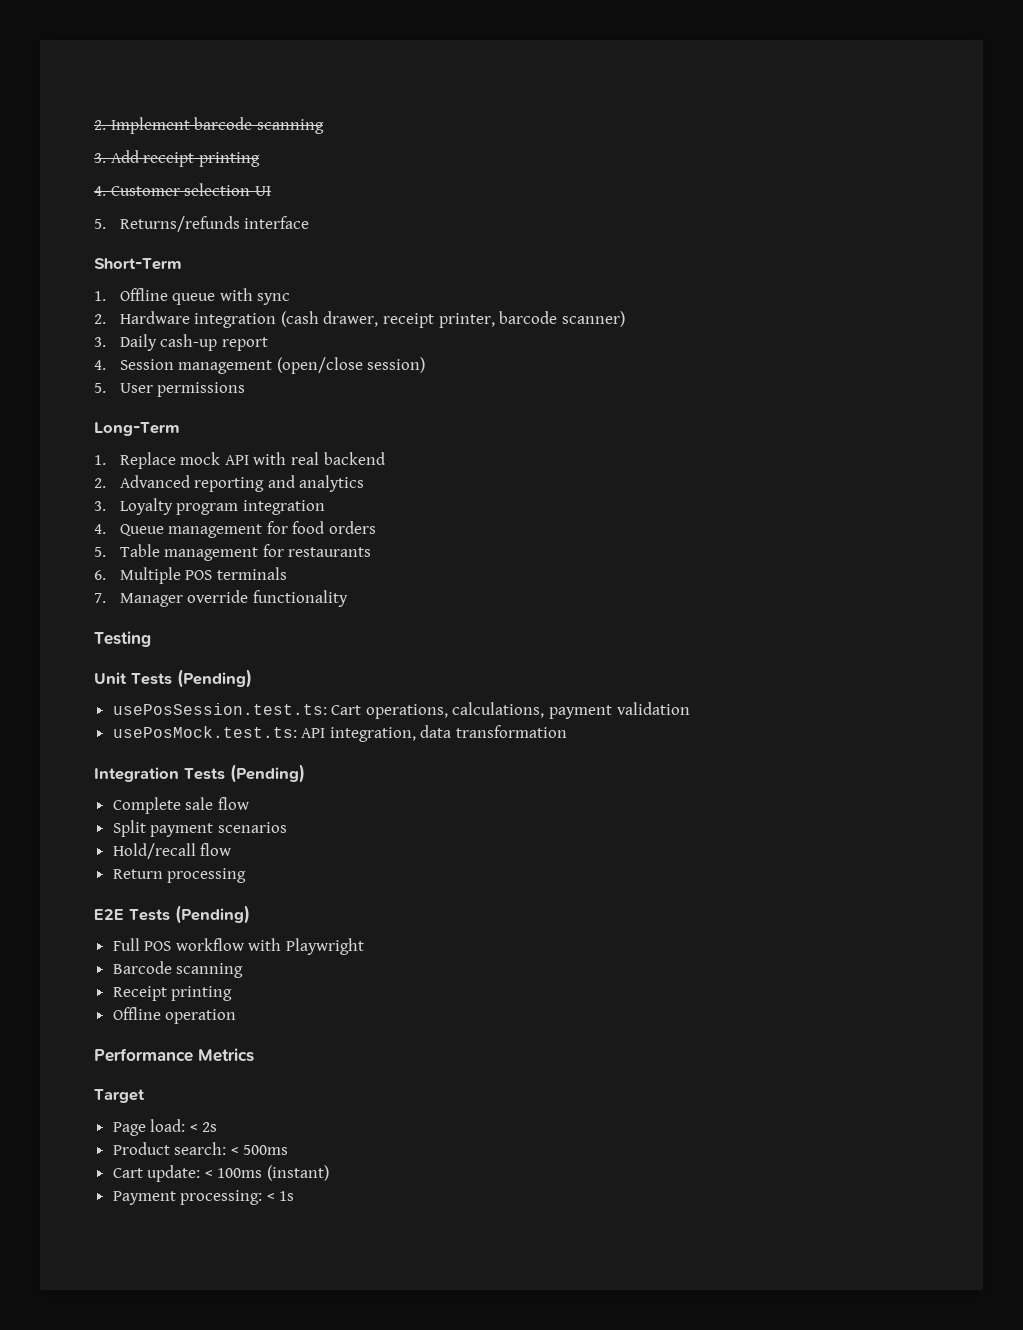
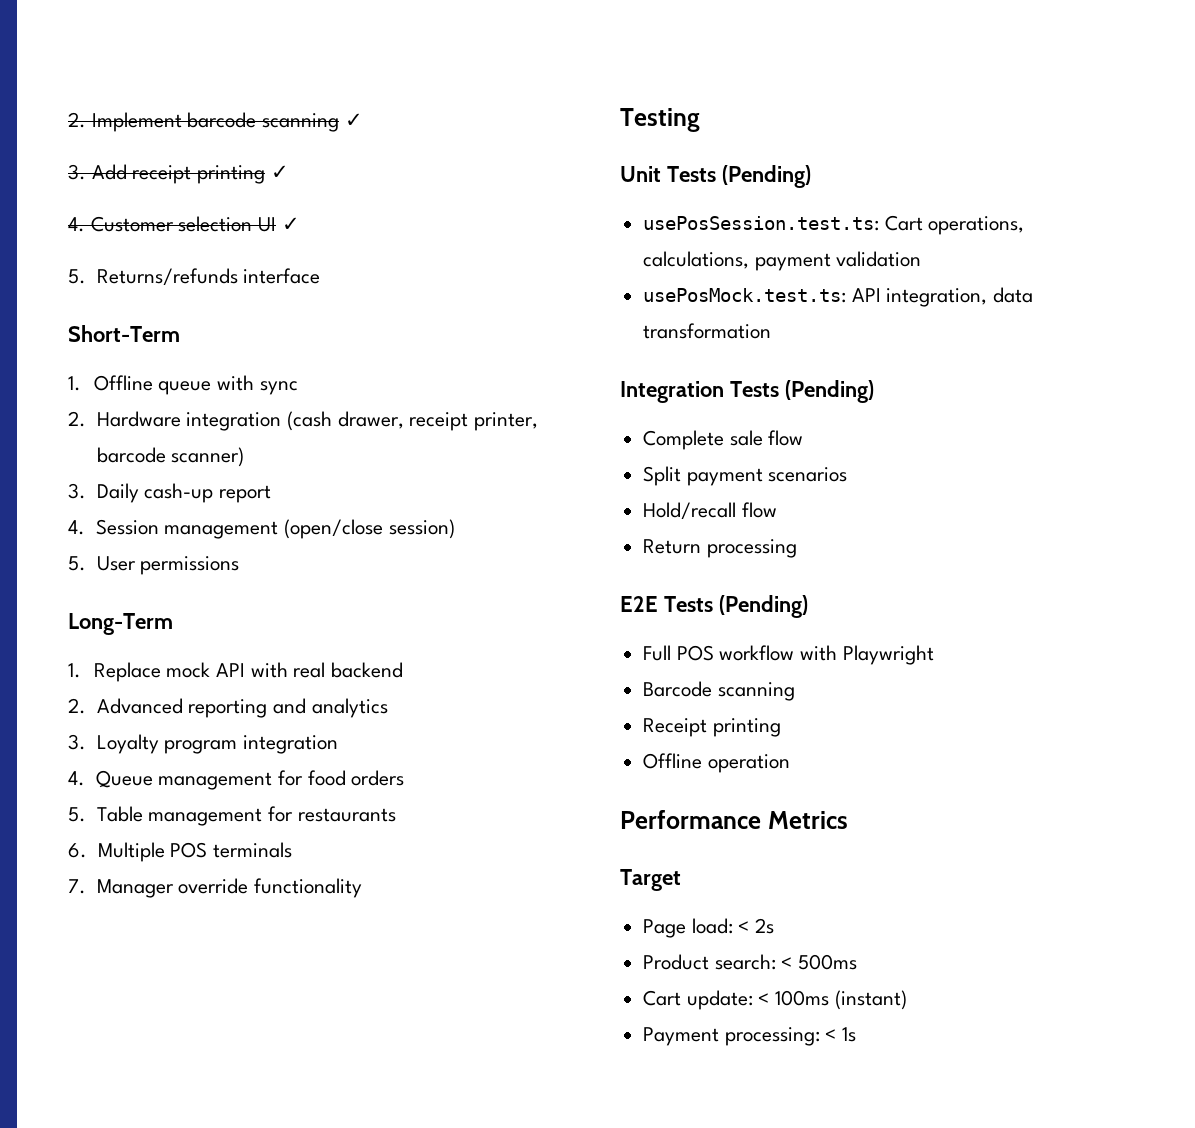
(324, 126) none -> [344,113,363,127] ✓
(260, 159) none -> [270,165,289,179] ✓
(271, 191) none -> [281,217,300,231] ✓

